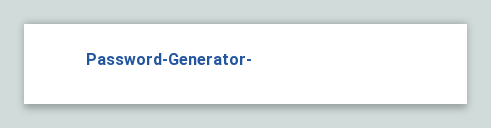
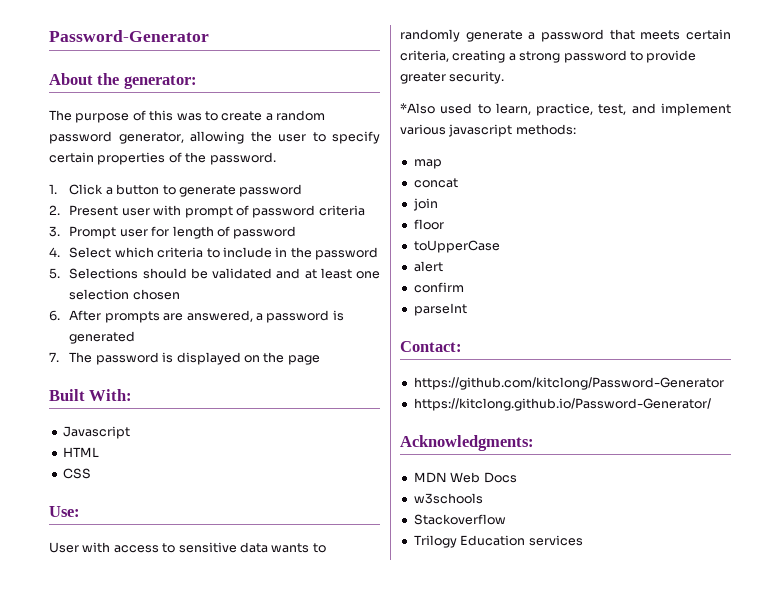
[86,53,252,65] Password-Generator- -> [49,30,209,42] [49,73,197,89] [49,110,325,123] [49,131,380,144] [49,152,276,165] [49,184,303,197] [49,205,365,218] [49,226,297,239] [49,247,378,260] [49,268,380,279] [69,289,180,300] [49,310,344,323] [69,331,136,344] [49,352,320,365] [49,389,133,401] [62,426,130,439] [62,447,99,457] [62,468,91,479] [49,506,80,517] [49,542,326,553] [400,29,731,42] [400,50,697,63] [400,71,505,84] [400,103,731,116] [400,124,576,137] [413,159,442,169] [413,178,458,188] [412,198,438,211] [413,219,444,230] [413,240,500,253] [413,261,443,272] [413,282,464,293] [413,303,467,316] [400,341,462,352] [413,377,724,390] [413,398,711,411] [400,435,534,451] [413,472,517,483] [413,493,483,504] [413,514,506,525] [413,535,583,548] Password-Generator // About the generator: // The purpose of this was to create a random password generator, allowing the user to specify certain properties of the password. // 1. Click a button to generate password // 2. Present user with prompt of password criteria // 3. Prompt user for length of password // 4. Select which criteria to include in the password // 5. Selections should be validated and at least one selection chosen // 6. After prompts are answered, a password is generated // 7. The password is displayed on the page // Built With: // Javascript // HTML // CSS // Use: // User with access to sensitive data wants to randomly generate a password that meets certain criteria, creating a strong password to provide greater security. // *Also used to learn, practice, test, and implement various javascript methods: // map // concat // join // floor // toUpperCase // alert // confirm // parseInt // Contact: // https://github.com/kitclong/Password-Generator // https://kitclong.github.io/Password-Generator/ // Acknowledgments: // MDN Web Docs // w3schools // Stackoverflow // Trilogy Education services

